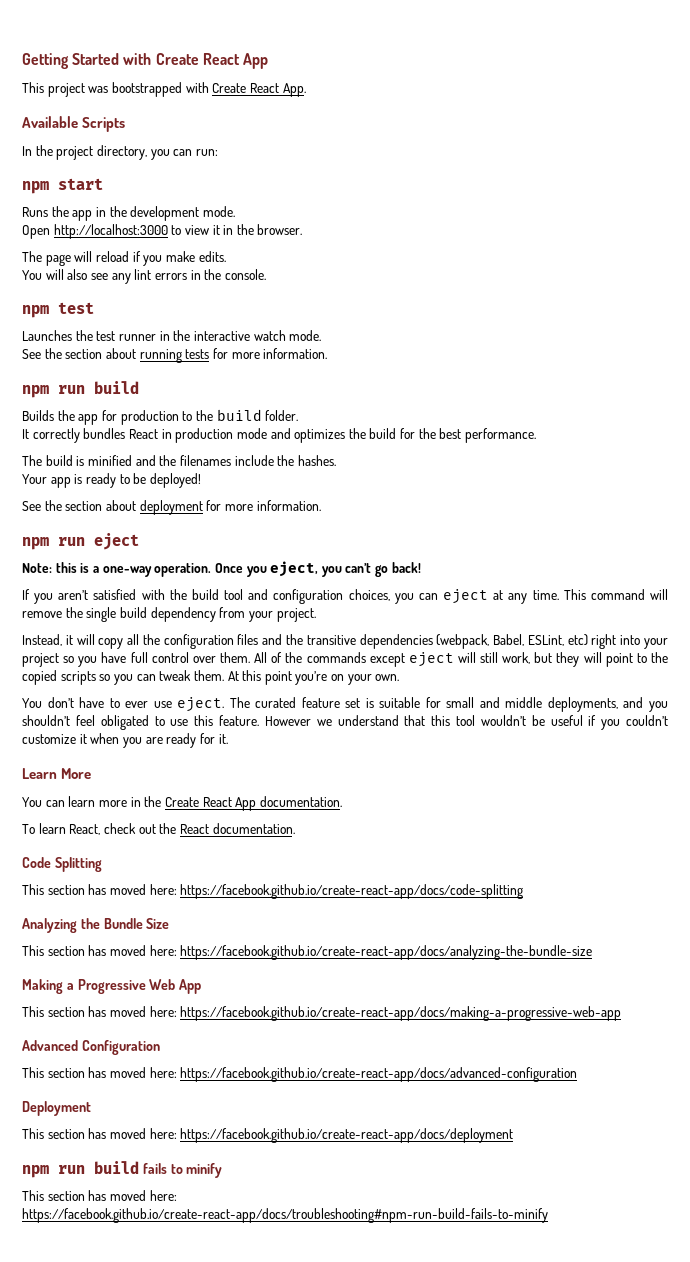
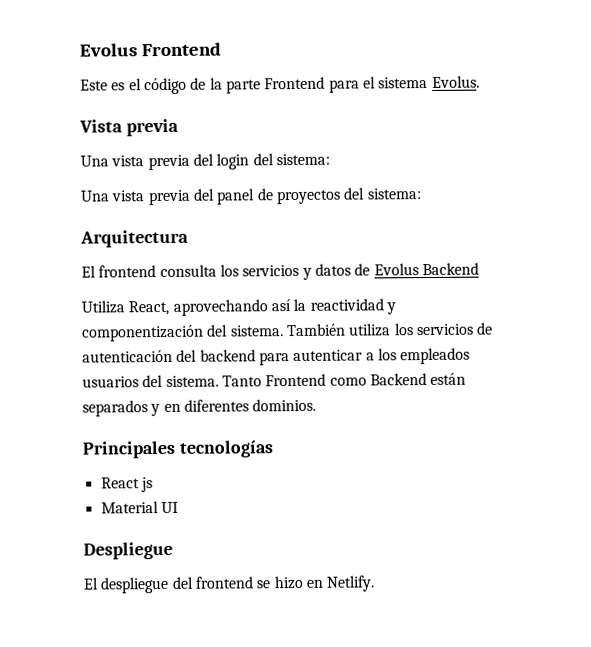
[22,53,268,69] [22,82,306,97] [22,116,126,132] [22,145,218,160] [22,178,103,194] [22,206,235,221] [22,224,303,239] [22,251,226,266] [22,269,266,284] [22,302,94,318] [22,330,322,341] [22,348,328,363] [22,381,139,398] [22,409,299,425] [22,428,537,443] [22,455,336,466] [22,473,201,488] [22,500,321,515] [22,533,139,550] [22,561,421,577] [22,589,668,604] [22,607,316,622] [22,634,669,649] [22,652,668,667] [22,670,400,685] [22,697,668,712] [22,715,668,730] [22,733,228,748] [22,768,92,779] [22,796,342,811] [22,823,295,835] [22,857,102,872] [22,884,524,899] [22,918,170,933] [22,945,593,960] [22,979,202,994] [22,1006,622,1021] [22,1040,160,1055] [22,1067,578,1082] [22,1101,91,1116] [22,1128,514,1143] [22,1161,223,1178] [22,1190,177,1201] [22,1208,548,1223] Getting Started with Create React App // This project was bootstrapped with Create React App. // Available Scripts // In the project directory, you can run: // npm start // Runs the app in the development mode. // Open http://localhost:3000 to view it in the browser. // The page will reload if you make edits. // You will also see any lint errors in the console. // npm test // Launches the test runner in the interactive watch mode. // See the section about running tests for more information. // npm run build // Builds the app for production to the build folder. // It correctly bundles React in production mode and optimizes the build for the best performance. // The build is minified and the filenames include the hashes. // Your app is ready to be deployed! // See the section about deployment for more information. // npm run eject // Note: this is a one-way operation. Once you eject, you can’t go back! // If you aren’t satisfied with the build tool and configuration choices, you can eject at any time. This command will remove the single build dependency from your project. // Instead, it will copy all the configuration files and the transitive dependencies (webpack, Babel, ESLint, etc) right into your project so you have full control over them. All of the commands except eject will still work, but they will point to the copied scripts so you can tweak them. At this point you’re on your own. // You don’t have to ever use eject. The curated feature set is suitable for small and middle deployments, and you shouldn’t feel obligated to use this feature. However we understand that this tool wouldn’t be useful if you couldn’t customize it when you are ready for it. // Learn More // You can learn more in the Create React App documentation. // To learn React, check out the React documentation. // Code Splitting // This section has moved here: https://facebook.github.io/create-react-app/docs/code-splitting // Analyzing the Bundle Size // This section has moved here: https://facebook.github.io/create-react-app/docs/analyzing-the-bundle-size // Making a Progressive Web App // This section has moved here: https://facebook.github.io/create-react-app/docs/making-a-progressive-web-app // Advanced Configuration // This section has moved here: https://facebook.github.io/create-react-app/docs/advanced-configuration // Deployment // This section has moved here: https://facebook.github.io/create-react-app/docs/deployment // npm run build fails to minify // This section has moved here: https://facebook.github.io/create-react-app/docs/troubleshooting#npm-run-build-fails-to-minify -> [79,42,221,57] [80,75,480,95] [79,118,179,137] [80,153,330,171] [80,187,422,206] [80,229,189,248] [81,262,479,280] [81,298,396,316] [82,322,494,342] [82,347,471,366] [82,372,467,388] [82,398,317,417] [82,440,274,459] [100,477,153,493] [100,501,179,514] [83,541,173,560] [83,575,376,594] Evolus Frontend // Este es el código de la parte Frontend para el sistema Evolus. // Vista previa // Una vista previa del login del sistema: // Una vista previa del panel de proyectos del sistema: // Arquitectura // El frontend consulta los servicios y datos de Evolus Backend // Utiliza React, aprovechando así la reactividad y componentización del sistema. También utiliza los servicios de autenticación del backend para autenticar a los empleados usuarios del sistema. Tanto Frontend como Backend están separados y en diferentes dominios. // Principales tecnologías // React js // Material UI // Despliegue // El despliegue del frontend se hizo en Netlify.

